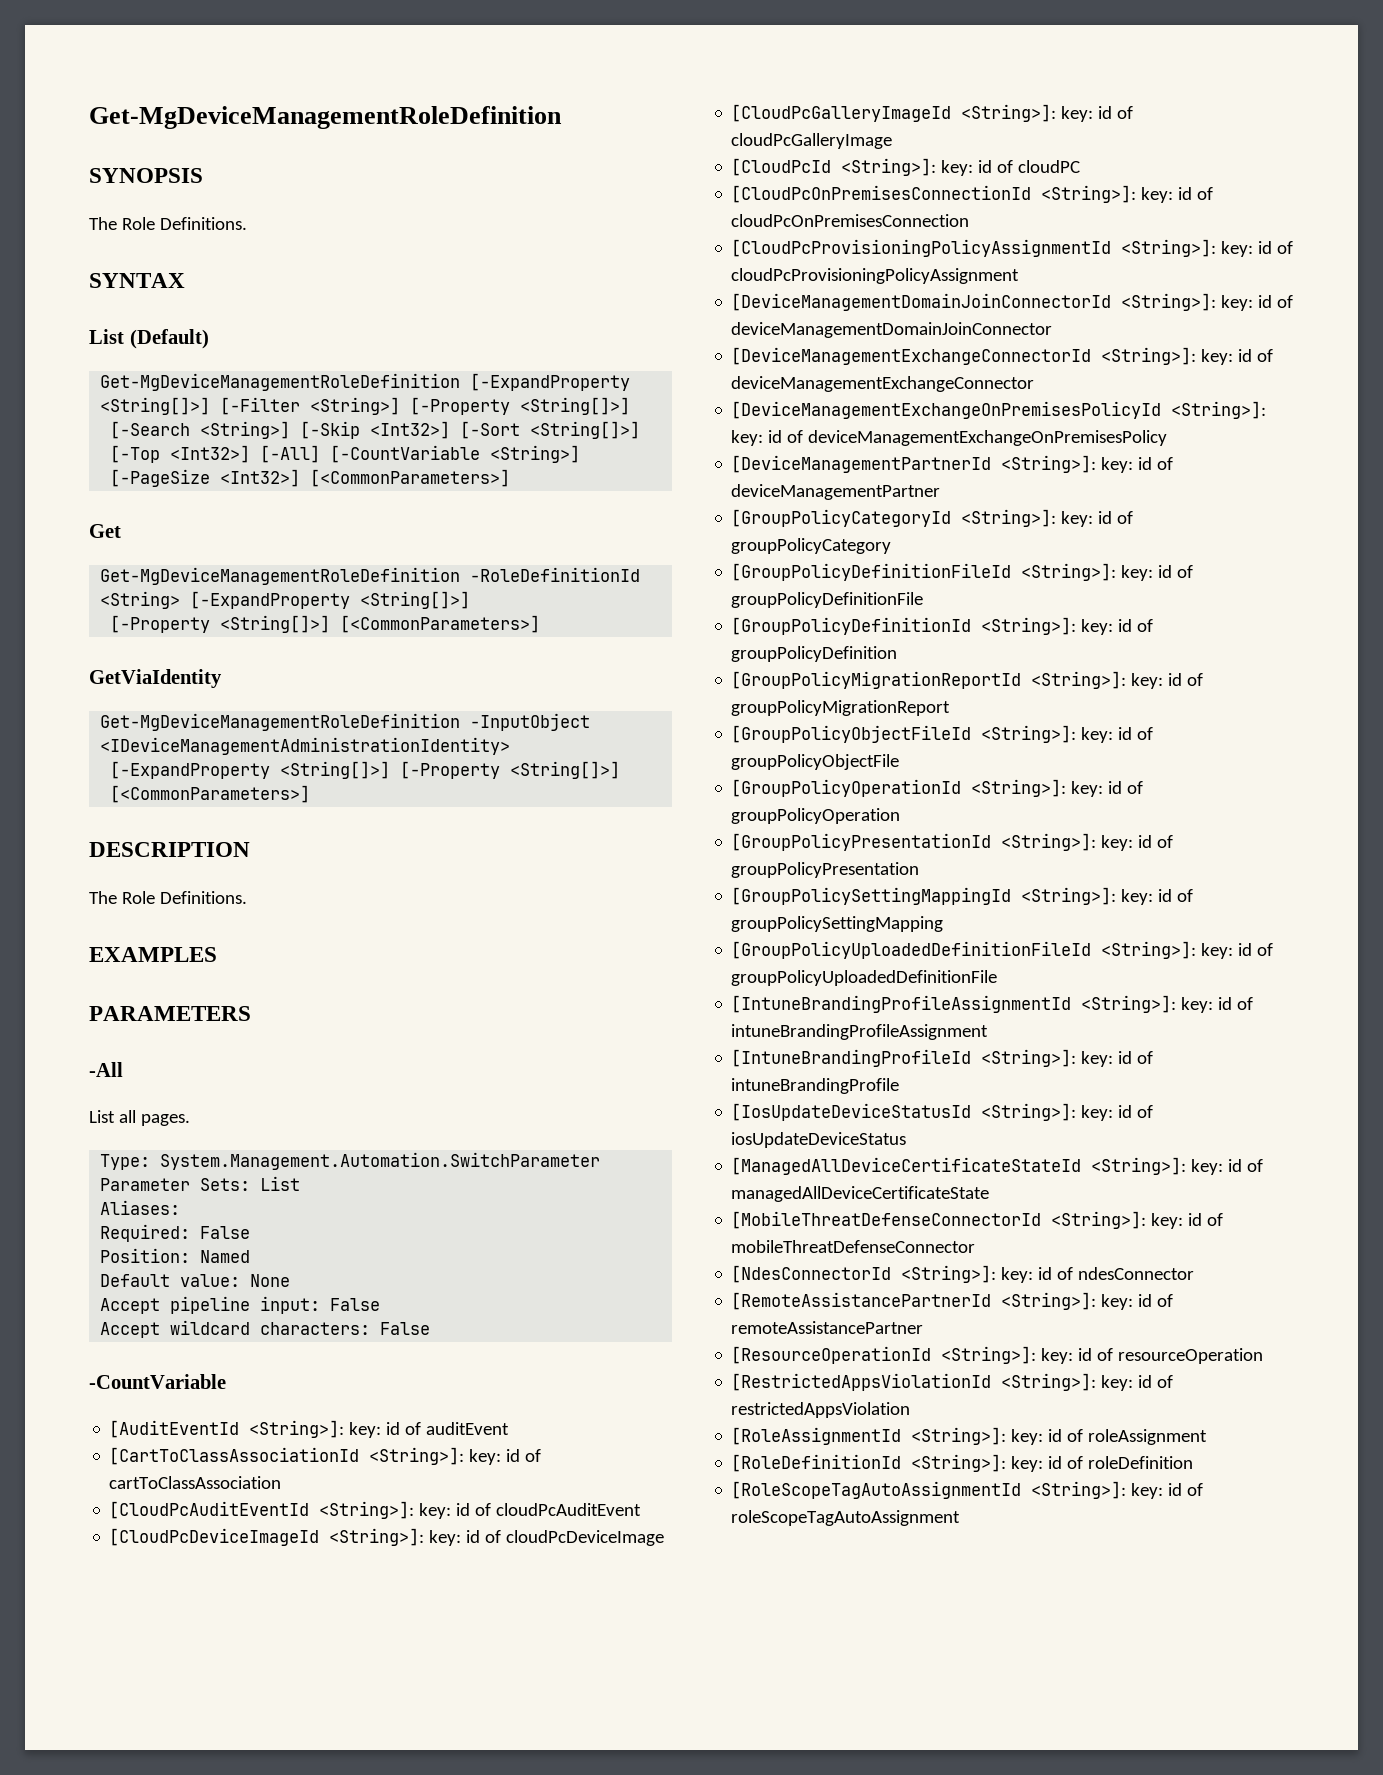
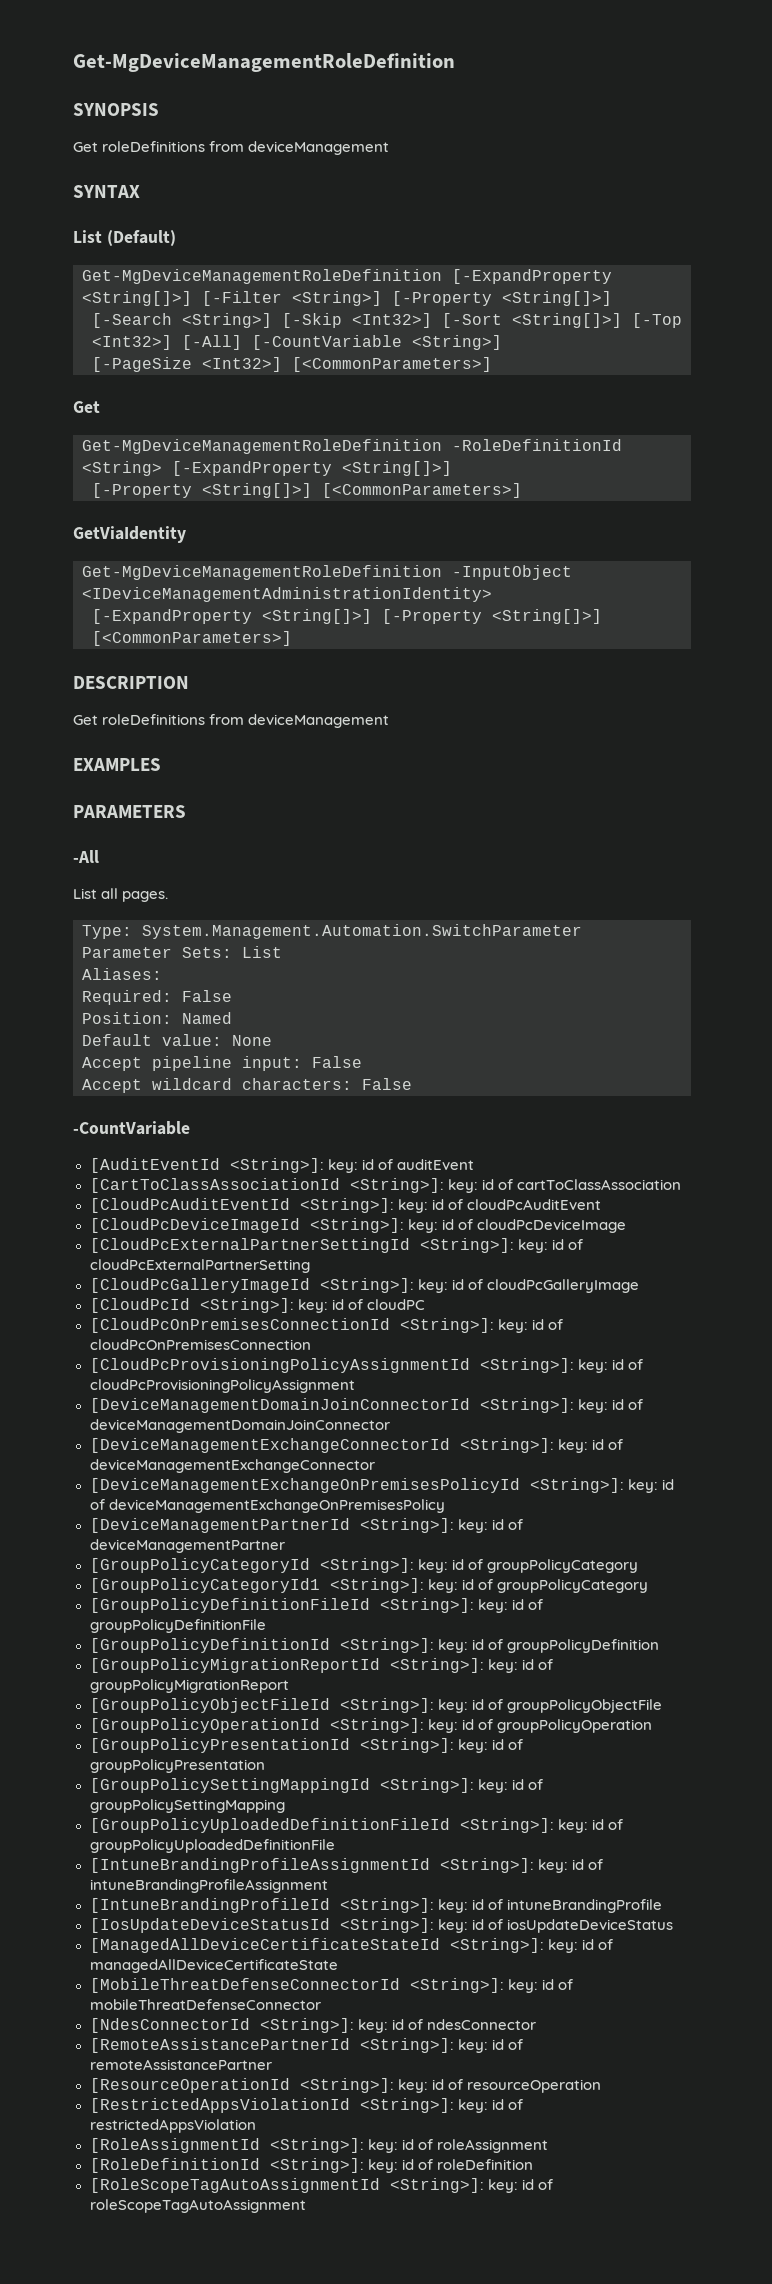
[89,217,247,230] The Role Definitions. -> [73,141,390,155] Get roleDefinitions from deviceManagement
[89,891,247,904] The Role Definitions. -> [73,714,390,728] Get roleDefinitions from deviceManagement
(665, 1538) none -> [89,1238,583,1253] [89,1259,310,1273] // [CloudPcExternalPartnerSettingId <String>]: key: id of cloudPcExternalPartnerSetting
(892, 546) none -> [89,1578,648,1593] // [GroupPolicyCategoryId1 <String>]: key: id of groupPolicyCategory

